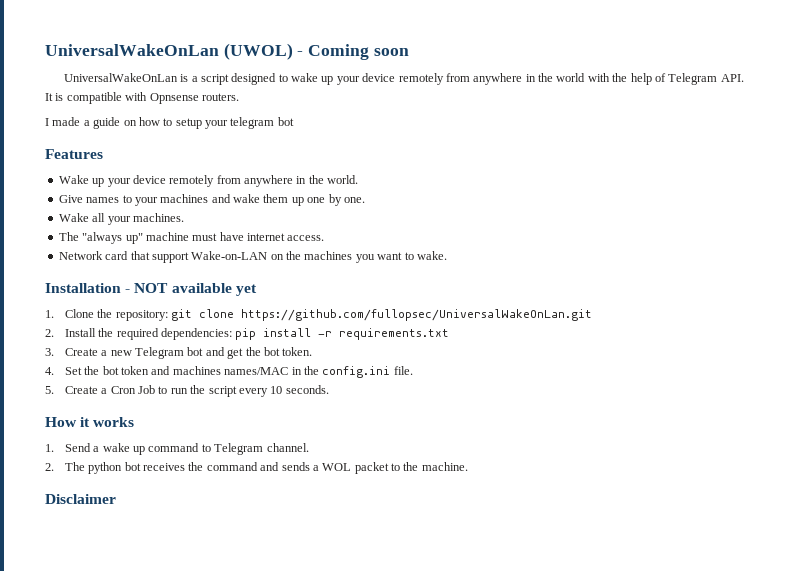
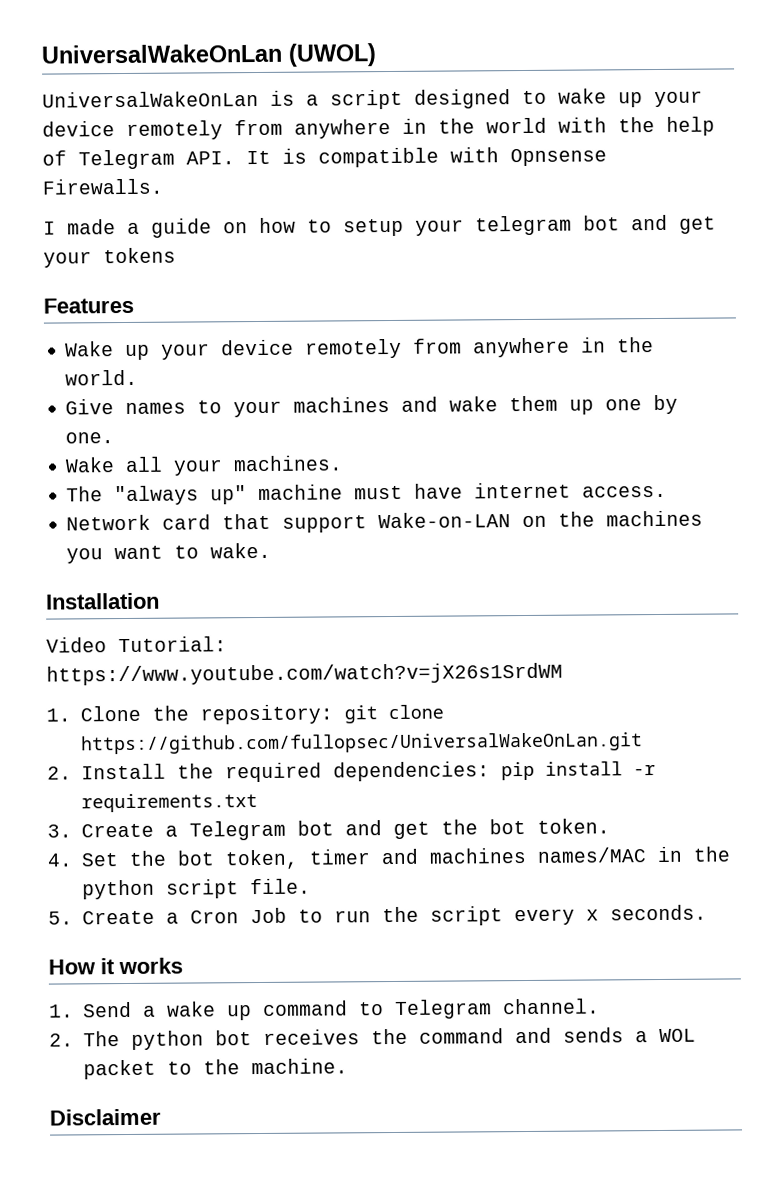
[297,44,409,60] - Coming soon -> (377, 55) none
[201,93,239,101] routers. -> [42,178,163,195] Firewalls.
(294, 121) none -> [631,214,716,234] [43,247,176,268] and get your tokens
[125,283,257,296] - NOT available yet -> [46,636,227,653] [46,662,563,686] // Video Tutorial: https://www.youtube.com/watch?v=jX26s1SrdWM
[110,350,132,356] new -> (178, 831) none
[121,366,150,375] token -> [224,849,371,870] token, timer
[322,366,391,378] config.ini -> [81,879,239,900] python script
[270,386,283,394] 10 -> [585,909,599,921] x

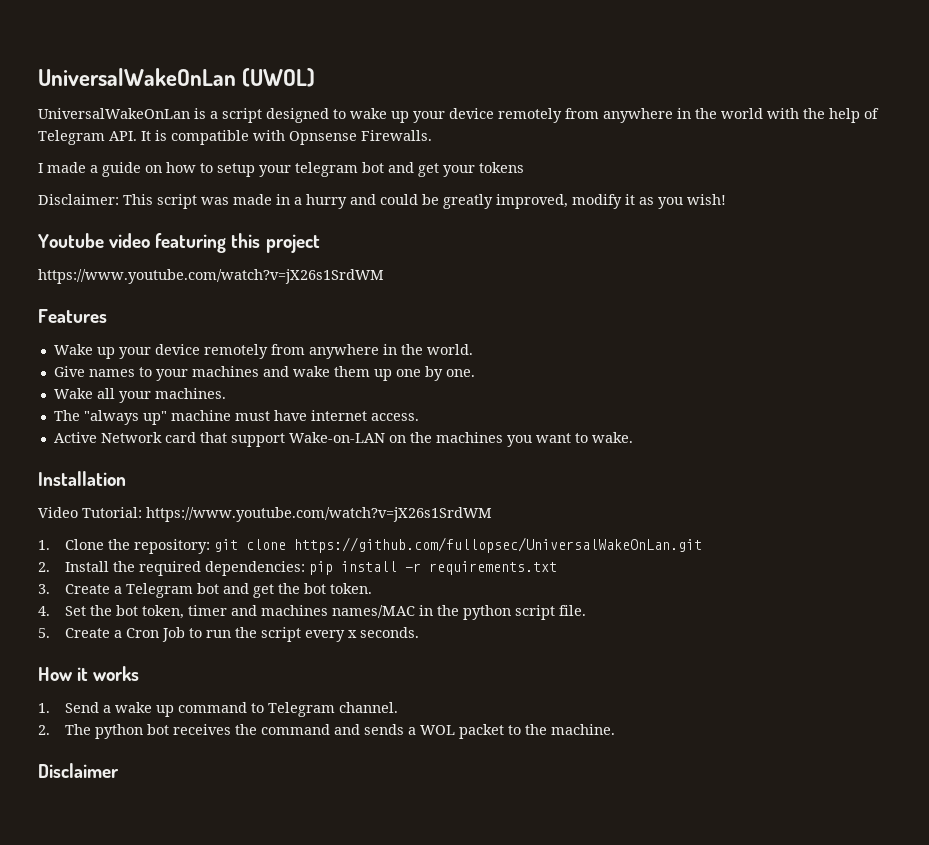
(176, 255) none -> [38,194,726,209] [38,233,320,253] [38,269,384,284] // Disclaimer: This script was made in a hurry and could be greatly improved, modify it as you wish! // Youtube video featuring this project // https://www.youtube.com/watch?v=jX26s1SrdWM
(668, 491) none -> [53,432,97,443] Active

